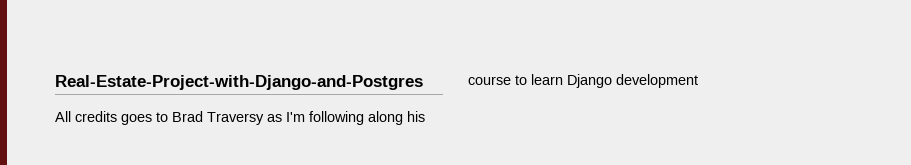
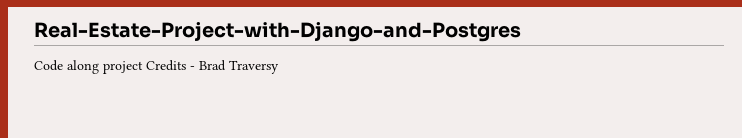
[55,111,425,125] [468,74,698,88] All credits goes to Brad Traversy as I'm following along his course to learn Django development -> [34,60,279,74] Code along project Credits - Brad Traversy

